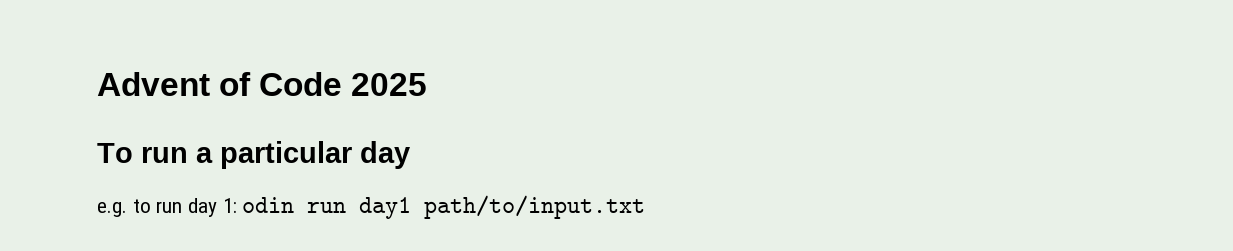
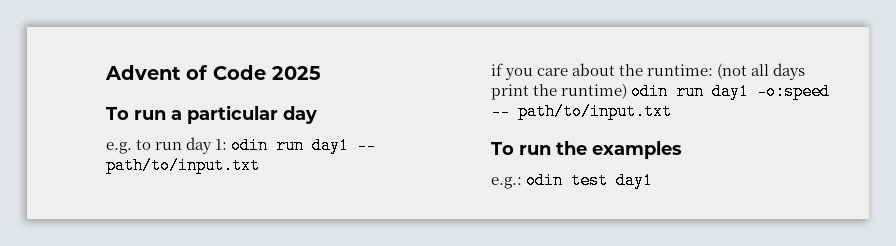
[424,195,646,219] path/to/input.txt -> [357,137,377,154] [106,157,260,174] [491,63,806,80] [491,83,831,100] [491,103,672,120] [491,141,682,159] [491,172,654,189] -- path/to/input.txt // if you care about the runtime: (not all days print the runtime) odin run day1 -o:speed -- path/to/input.txt // To run the examples // e.g.: odin test day1

